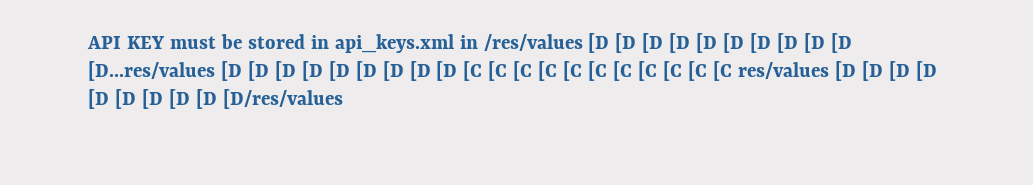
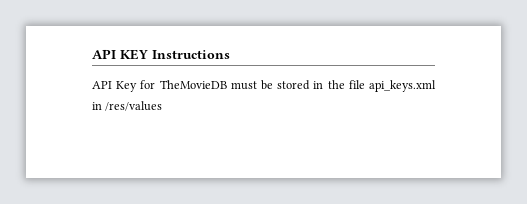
(165, 42) none -> [152,50,230,59] [92,80,227,92] Instructions // API Key for TheMovieDB
(329, 42) none -> [327,80,365,89] the file
[588,33,852,53] [88,61,937,81] [88,89,343,109] [D [D [D [D [D [D [D [D [D [D [D...res/values [D [D [D [D [D [D [D [D [D [C [C [C [C [C [C [C [C [C [C [C res/values [D [D [D [D [D [D [D [D [D [D/res/values -> (163, 106) none

